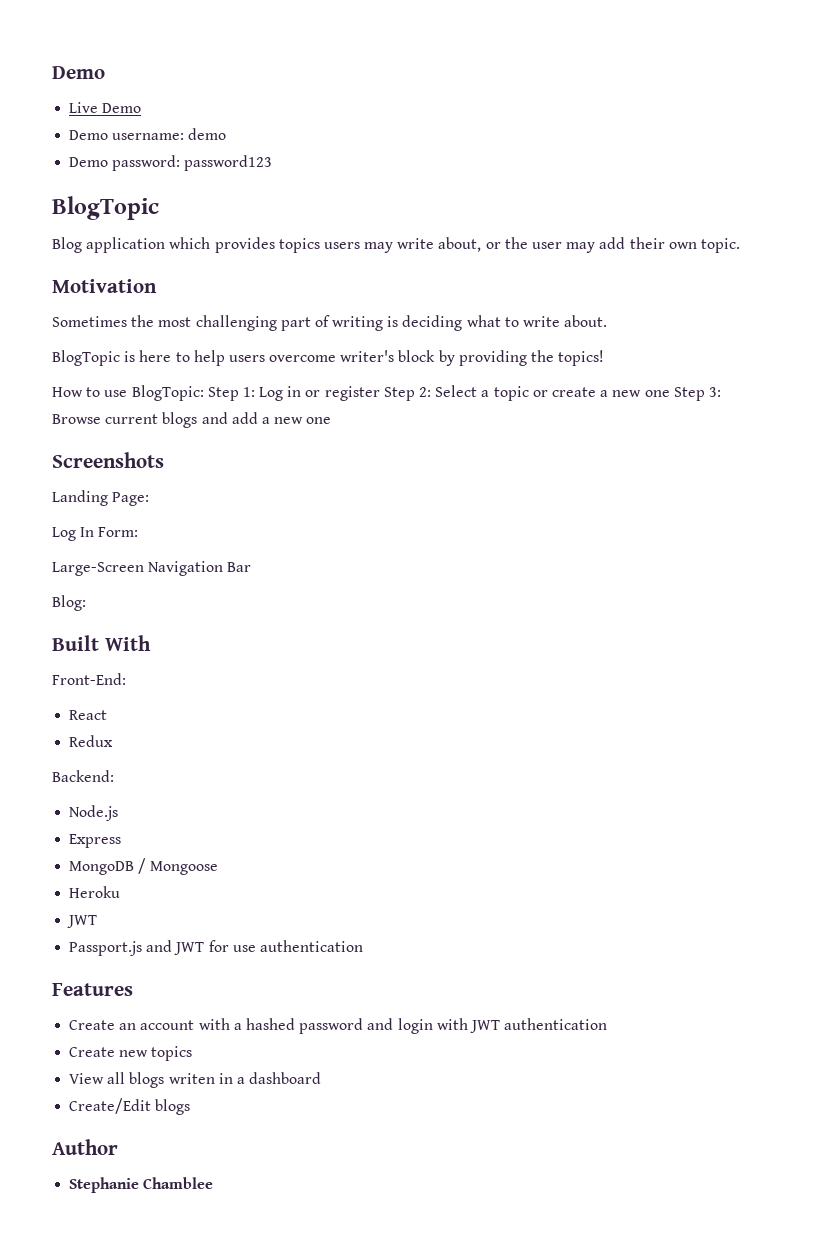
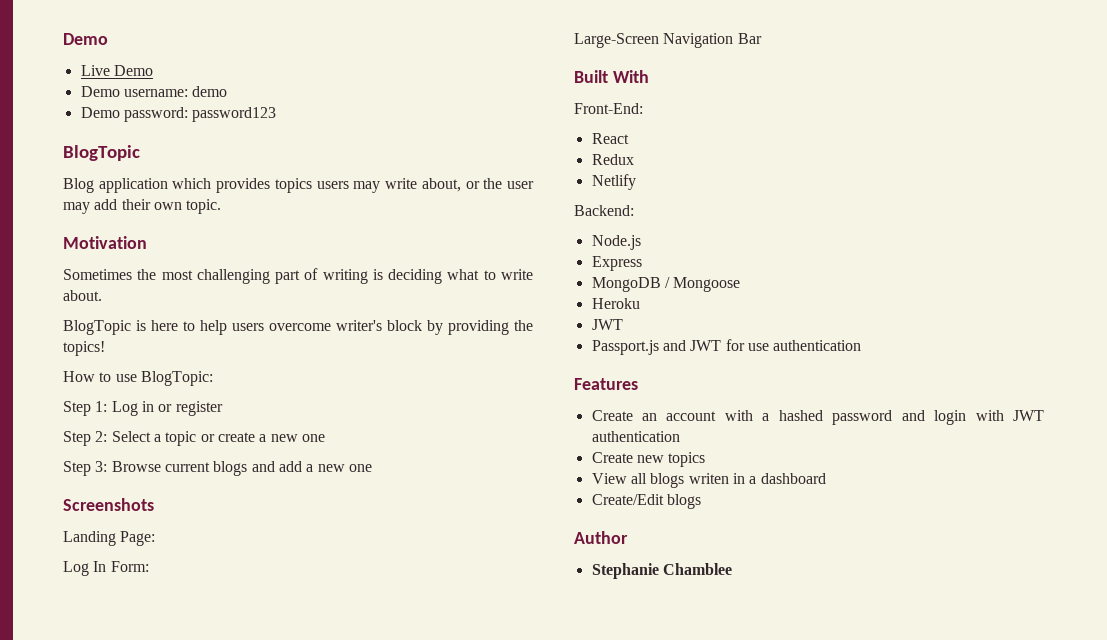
(204, 393) none -> (213, 378) //
(380, 393) none -> (223, 408) //
(670, 393) none -> (325, 438) //
[52,595,86,611] // Blog: -> (762, 38) none
(114, 741) none -> [591,174,636,190] // Netlify

